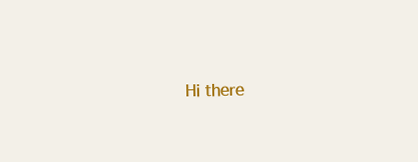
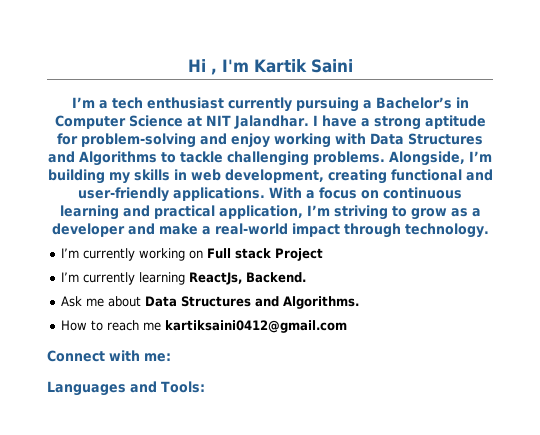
[204,83,245,98] there -> [210,59,353,75] [71,97,469,112] [54,115,486,130] [57,133,483,148] [48,151,492,166] [47,169,493,184] [78,187,462,202] [59,205,481,220] [51,223,489,238] [61,248,324,261] [61,272,307,285] [61,296,360,309] [61,320,348,333] [47,350,171,362] [47,381,205,396] , I'm Kartik Saini // I’m a tech enthusiast currently pursuing a Bachelor’s in Computer Science at NIT Jalandhar. I have a strong aptitude for problem-solving and enjoy working with Data Structures and Algorithms to tackle challenging problems. Alongside, I’m building my skills in web development, creating functional and user-friendly applications. With a focus on continuous learning and practical application, I’m striving to grow as a developer and make a real-world impact through technology. // I’m currently working on Full stack Project // I’m currently learning ReactJs, Backend. // Ask me about Data Structures and Algorithms. // How to reach me kartiksaini0412@gmail.com // Connect with me: // Languages and Tools:

